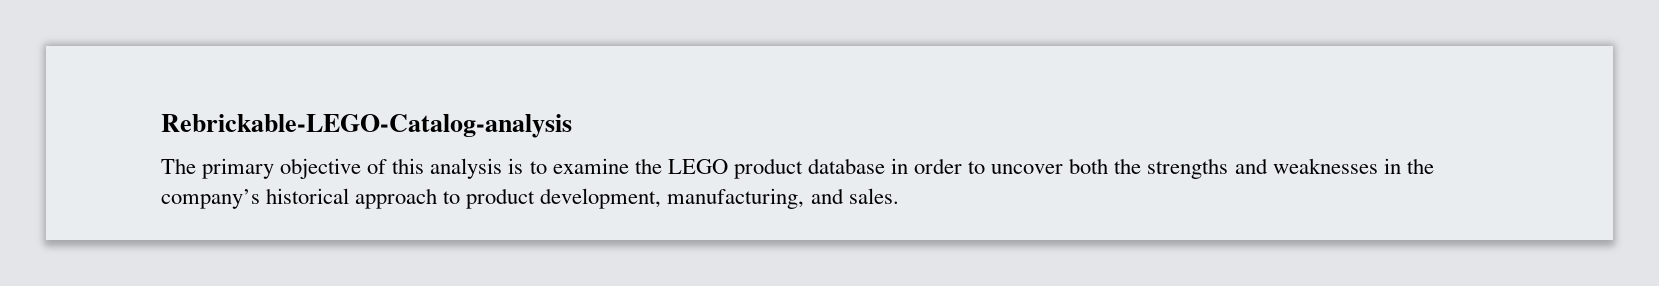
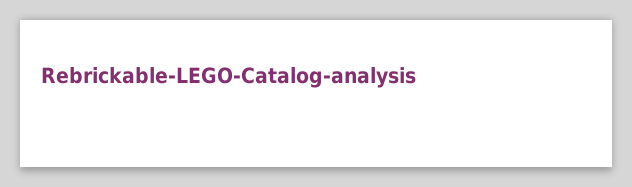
[161,158,1434,179] [161,188,899,209] // The primary objective of this analysis is to examine the LEGO product database in order to uncover both the strengths and weaknesses in the company’s historical approach to product development, manufacturing, and sales. -> (416, 77) none

